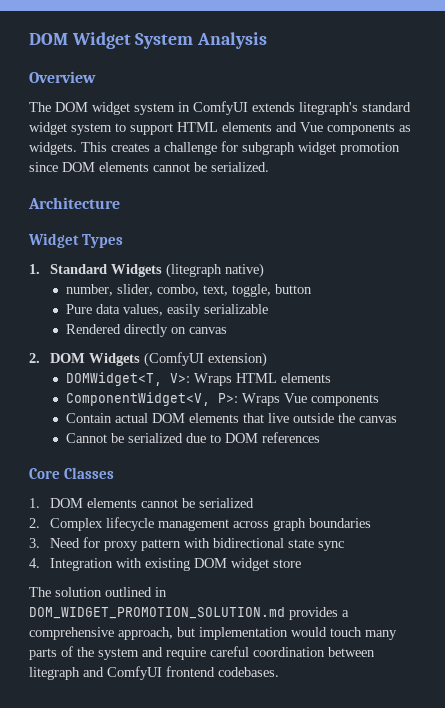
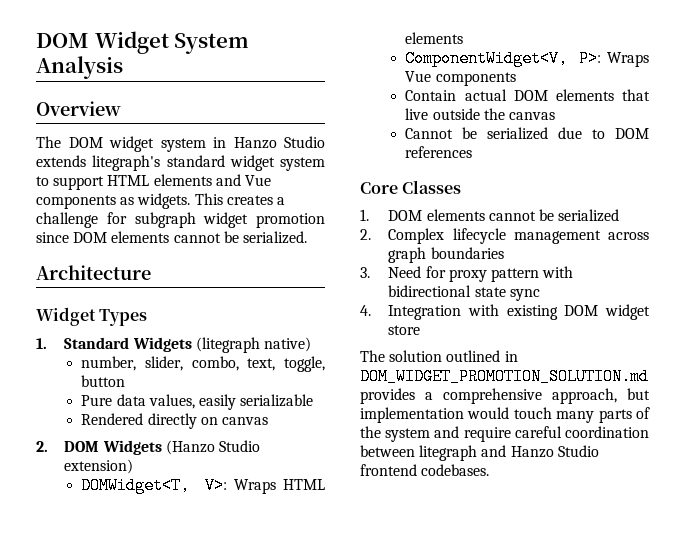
[193,101,248,115] ComfyUI -> [233,136,325,149] Hanzo Studio
[144,352,205,367] (ComfyUI -> [165,440,260,455] (Hanzo Studio
[107,666,162,680] ComfyUI -> [510,445,599,458] Hanzo Studio

